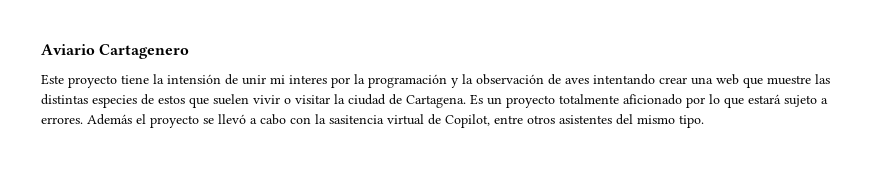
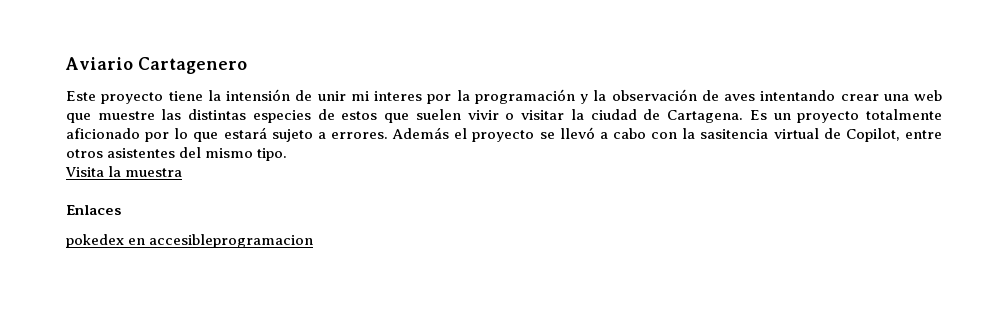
(704, 121) none -> [65,166,183,177] [66,205,121,215] [66,234,314,248] // Visita la muestra // Enlaces // pokedex en accesibleprogramacion

